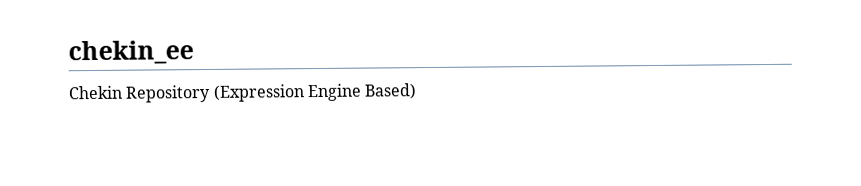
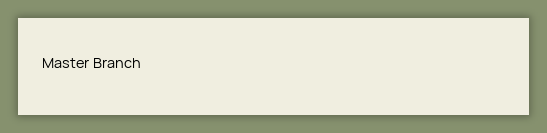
[68,40,194,65] [68,83,418,103] chekin_ee // Chekin Repository (Expression Engine Based) -> [42,58,141,68] Master Branch

